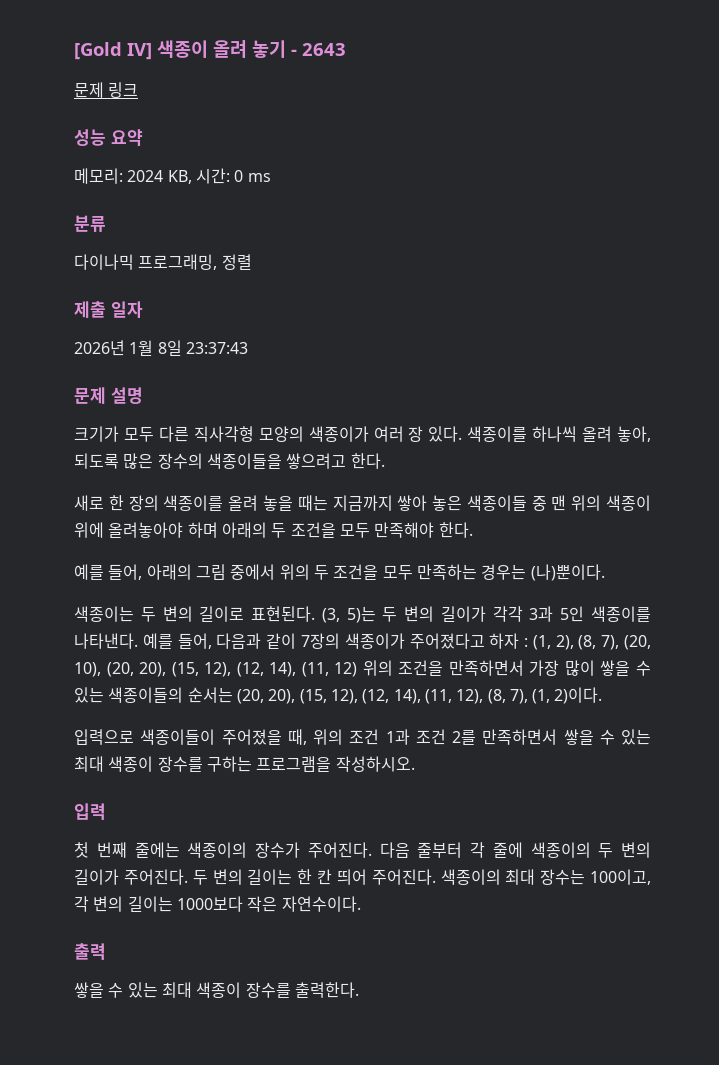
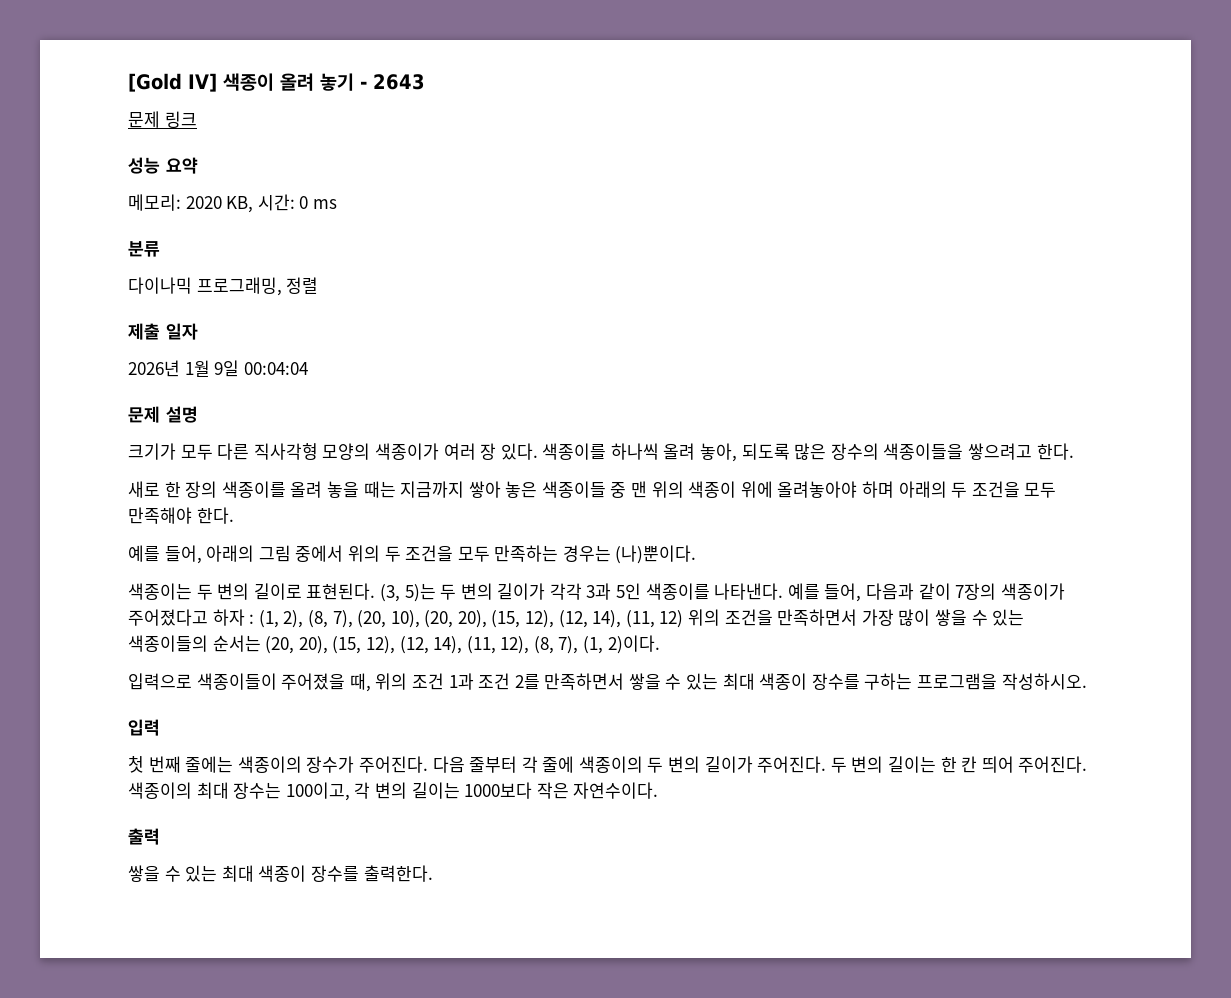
[127,170,164,182] 2024 -> [185,196,222,209] 2020
[157,340,248,356] 8일 23:37:43 -> [214,360,308,377] 9일 00:04:04

